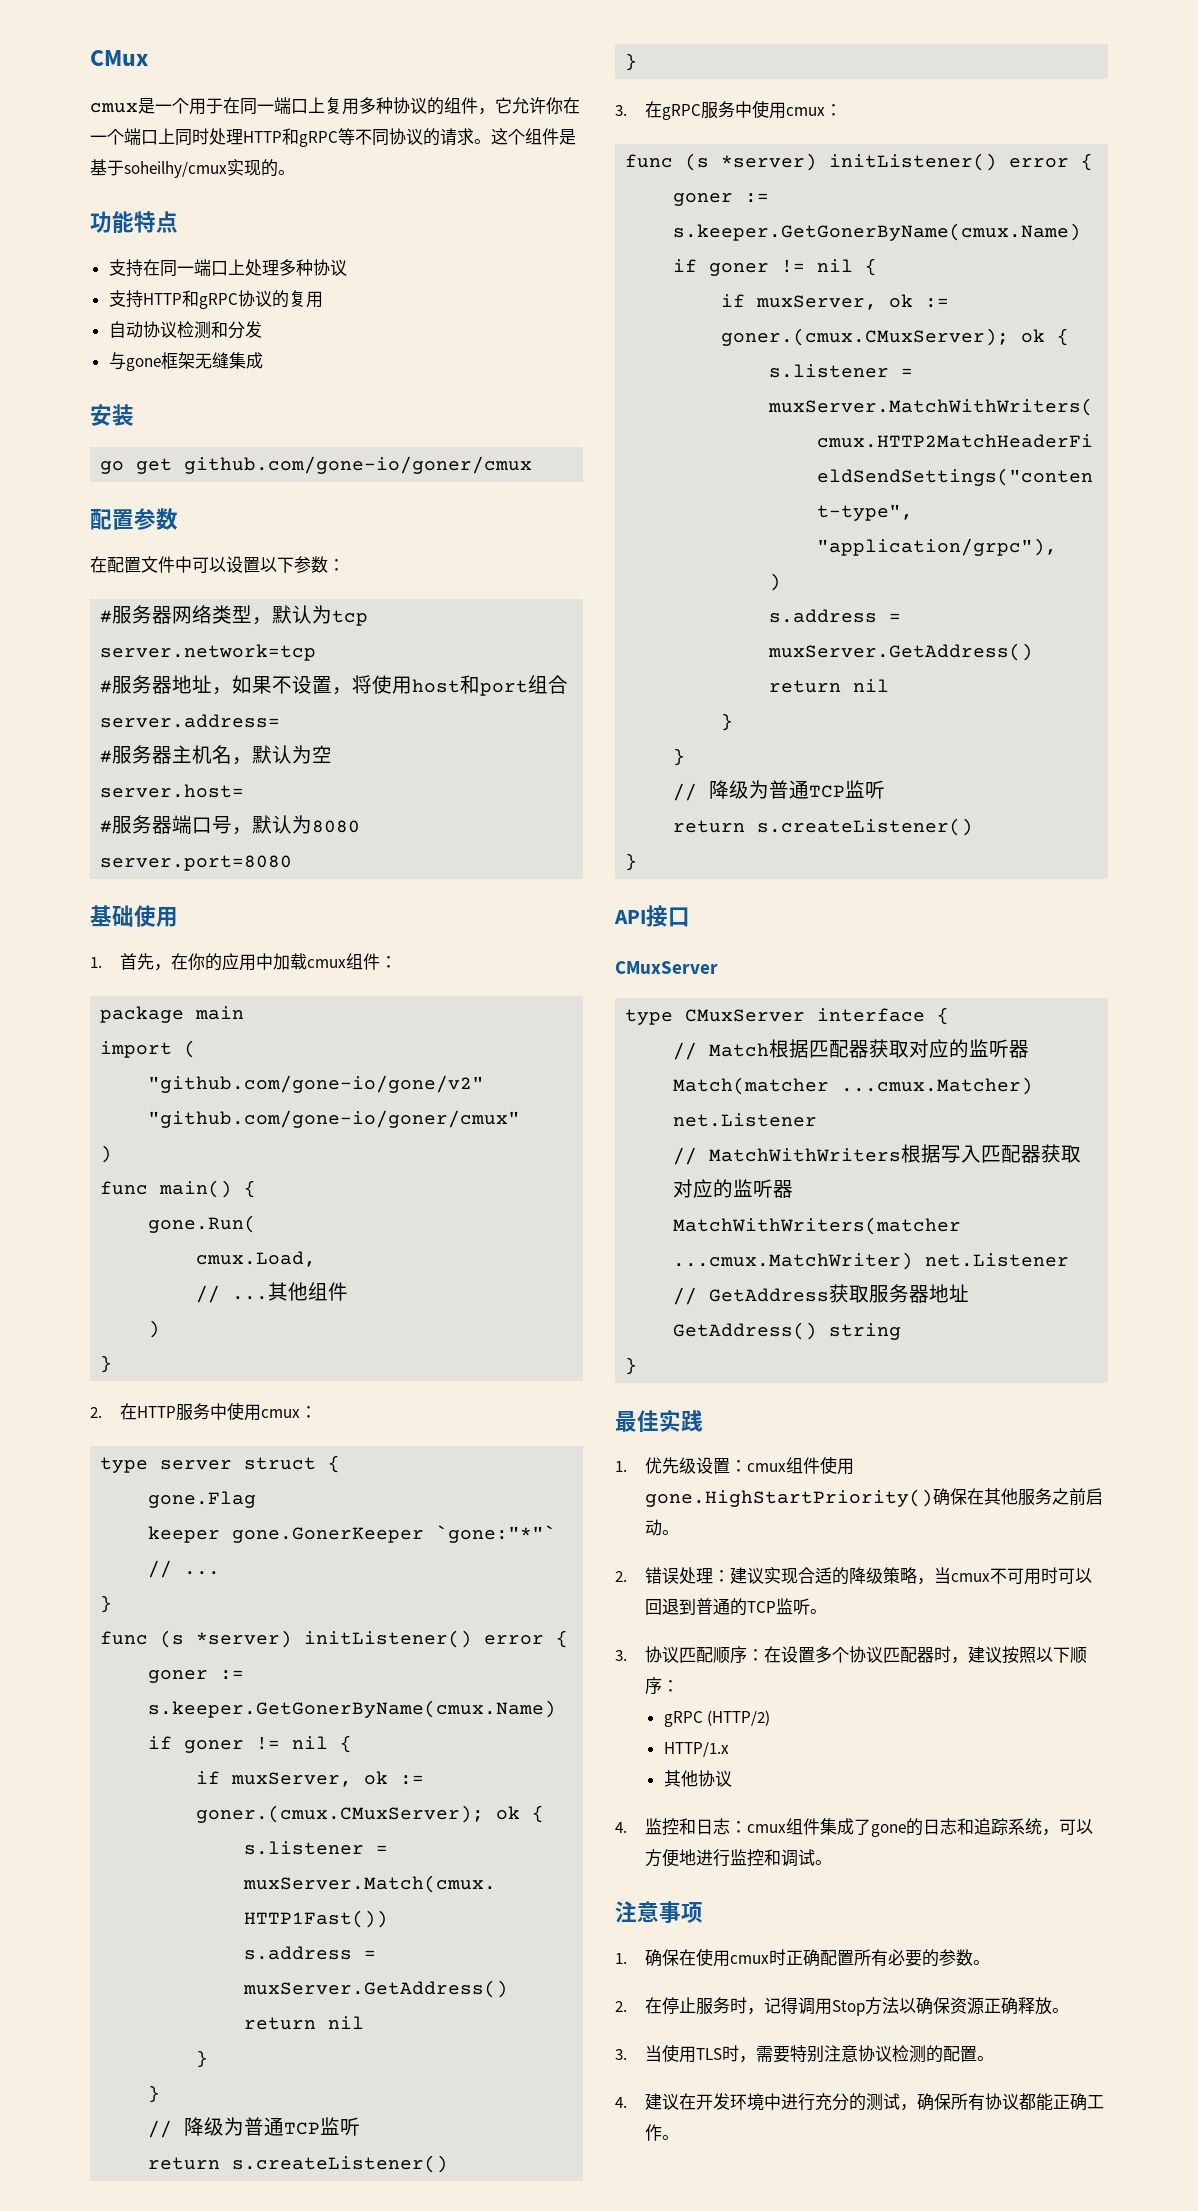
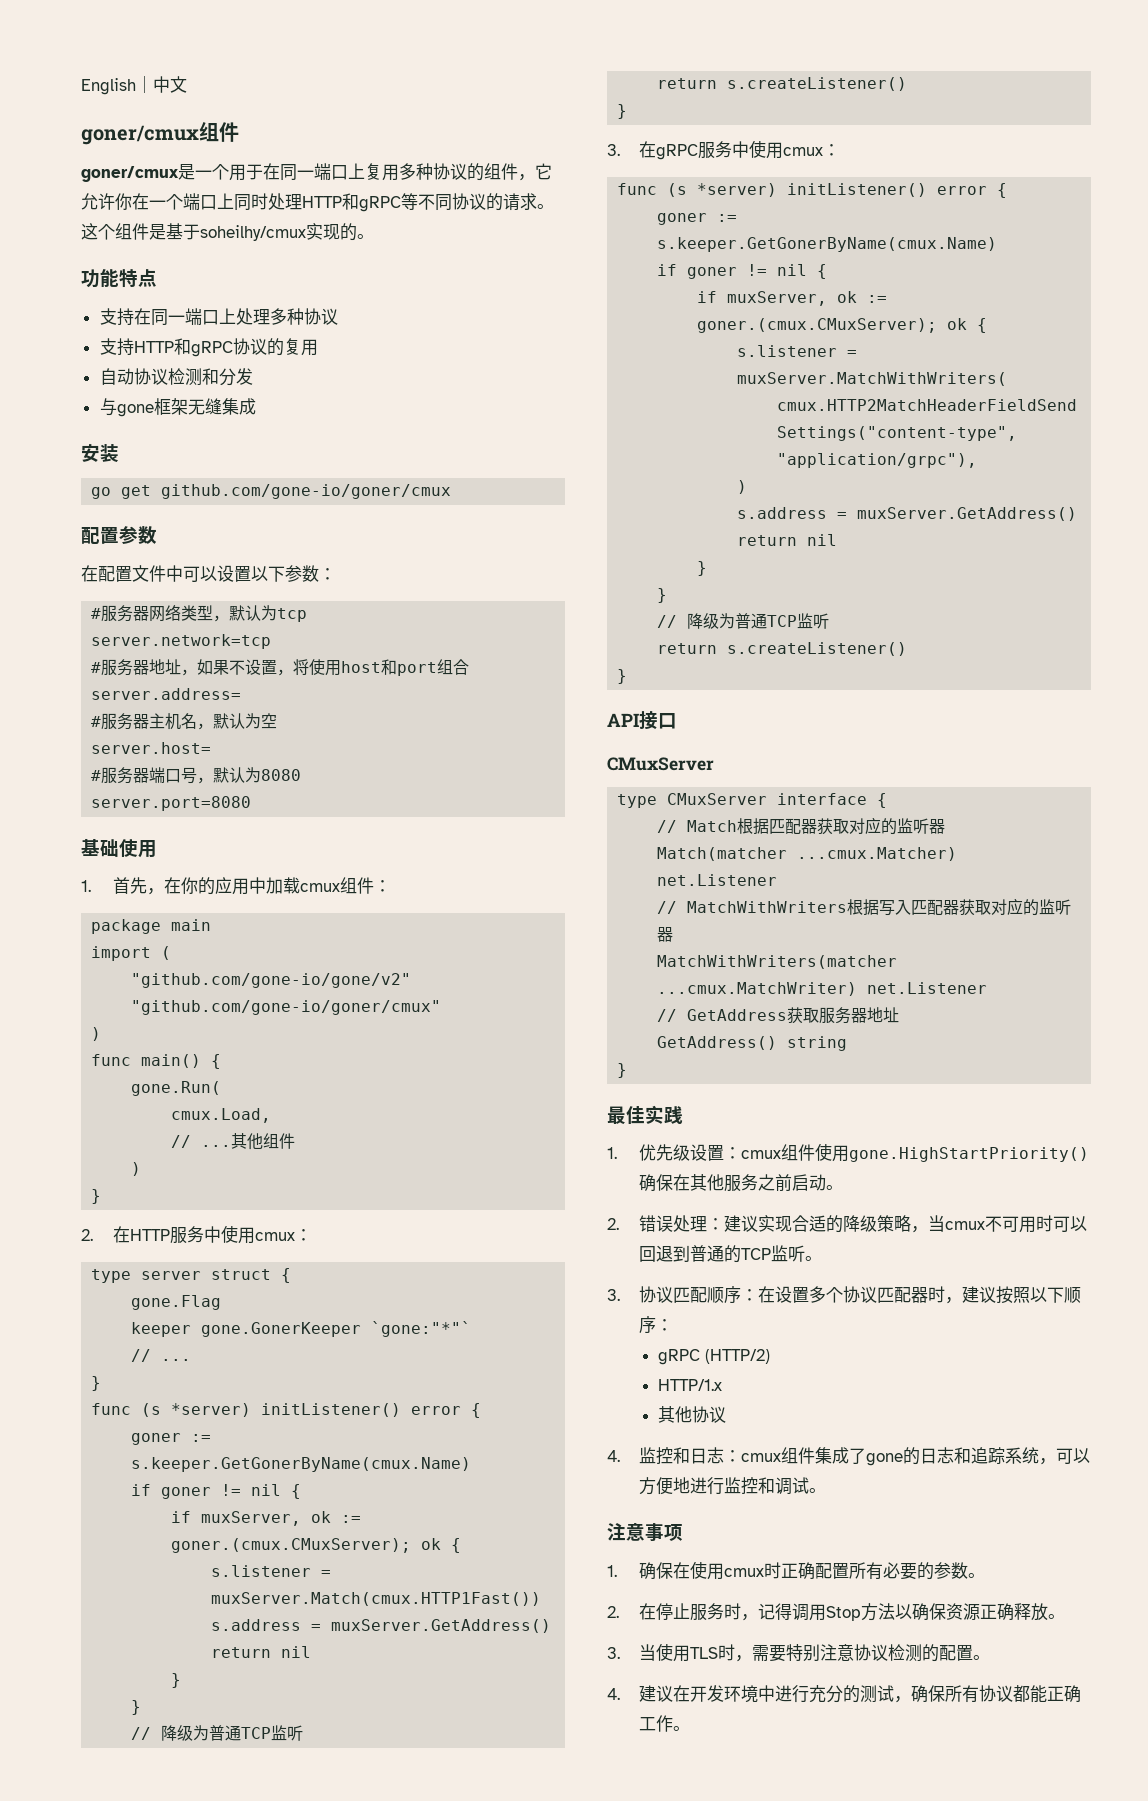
[90,50,148,66] [90,103,138,113] CMux // cmux -> [81,76,187,95] [81,122,239,145] [81,166,179,182] English｜中文 // goner/cmux组件 // goner/cmux

